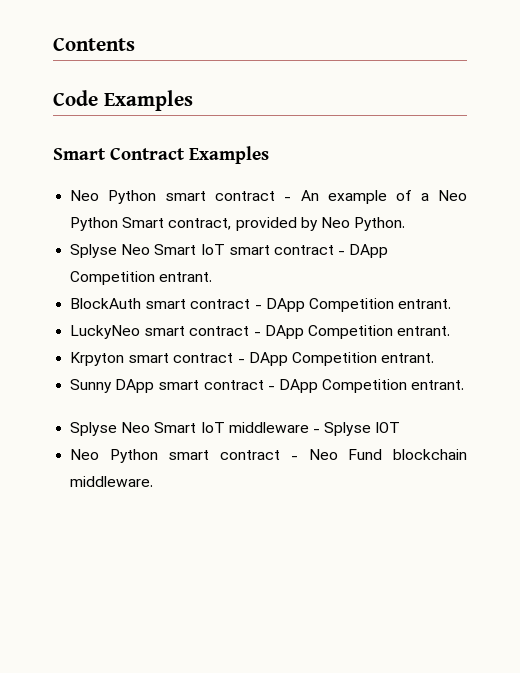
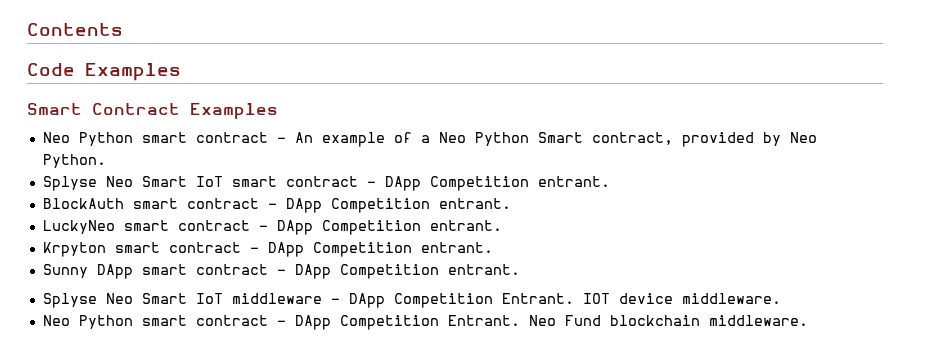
[324,422,372,436] Splyse -> [348,293,574,308] DApp Competition Entrant.
[70,449,298,463] // Neo Python smart contract - -> [618,293,781,304] [42,315,520,330] device middleware. // Neo Python smart contract - DApp Competition Entrant.

